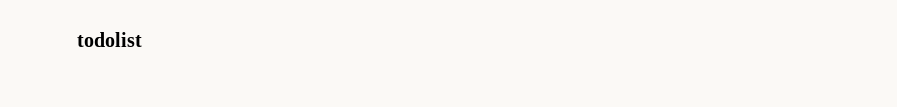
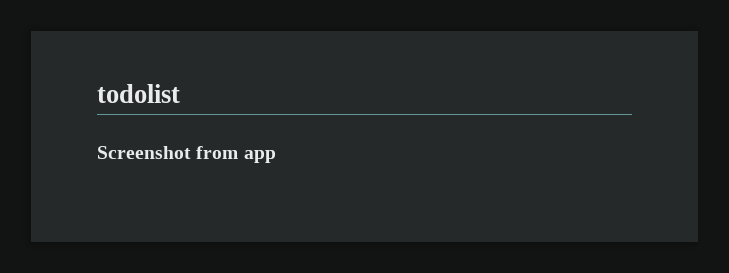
(142, 39) none -> [97,146,276,163] // Screenshot from app

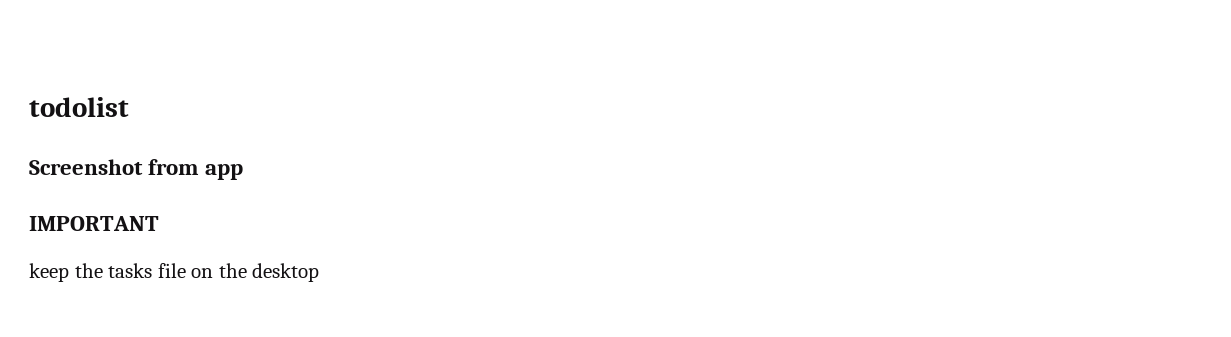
(276, 156) none -> [29,216,159,231] [29,263,320,282] // IMPORTANT // keep the tasks file on the desktop

